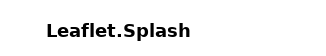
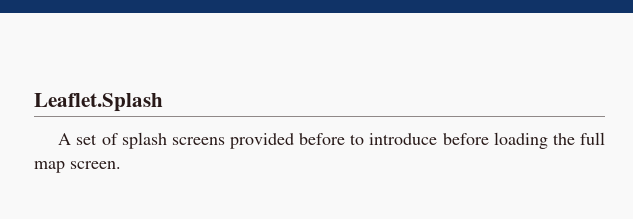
(191, 32) none -> [58,132,605,149] [34,161,121,173] // A set of splash screens provided before to introduce before loading the full map screen.

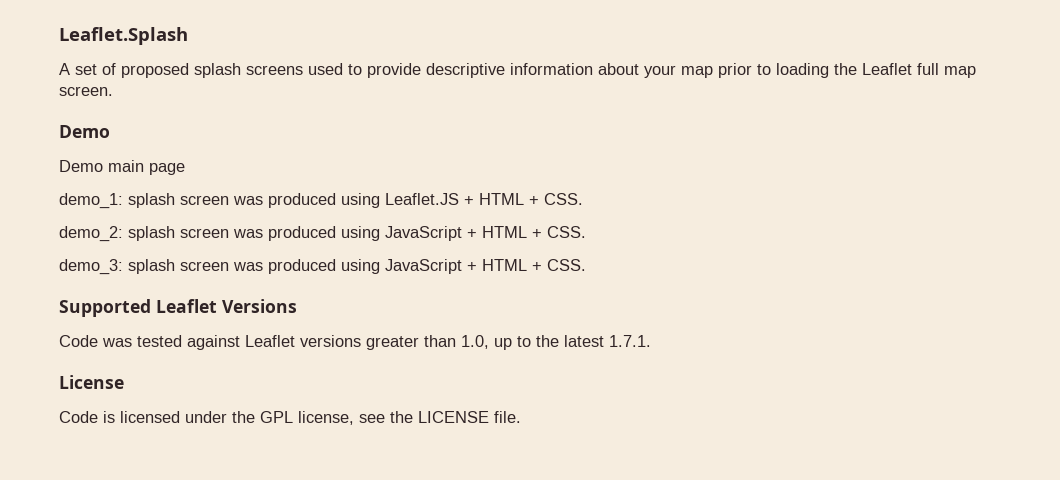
(118, 139) none -> [121,63,189,78] proposed
[229,133,489,149] provided before to introduce before -> [308,63,771,78] used to provide descriptive information about your map prior to
(575, 139) none -> [862,63,912,75] Leaflet
(121, 165) none -> [59,125,110,138] [59,160,185,175] [59,193,583,209] [59,226,586,242] [59,259,586,275] [59,299,297,317] [59,335,651,350] [59,375,124,389] [59,411,521,425] // Demo // Demo main page // demo_1: splash screen was produced using Leaflet.JS + HTML + CSS. // demo_2: splash screen was produced using JavaScript + HTML + CSS. // demo_3: splash screen was produced using JavaScript + HTML + CSS. // Supported Leaflet Versions // Code was tested against Leaflet versions greater than 1.0, up to the latest 1.7.1. // License // Code is licensed under the GPL license, see the LICENSE file.

